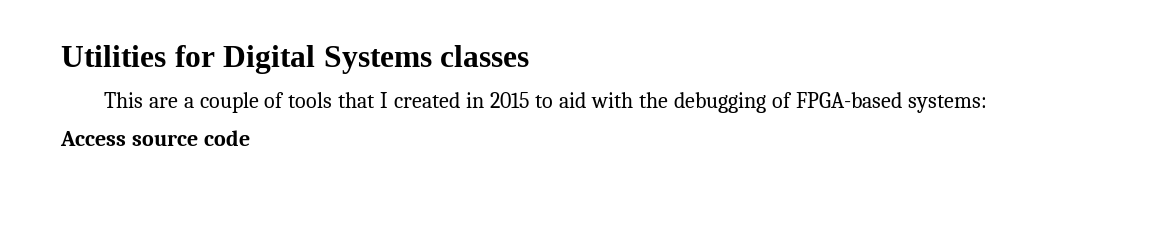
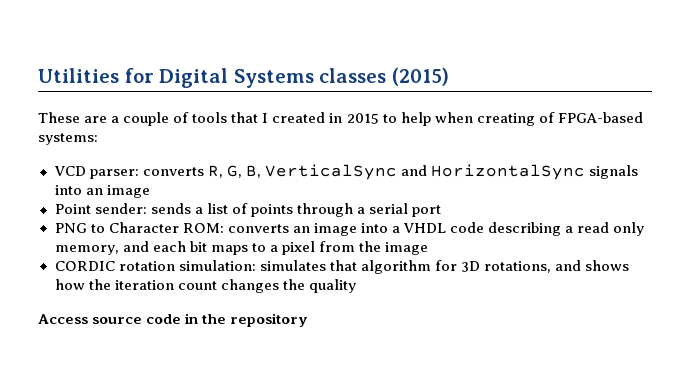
[103,92,143,108] // This -> [391,67,449,86] [38,112,80,123] (2015) // These
[558,92,766,113] aid with the debugging -> [400,112,535,126] help when creating
(987, 104) none -> [53,164,638,180] [54,185,150,198] [54,203,442,217] [54,222,645,236] [54,241,429,255] [54,260,629,274] [54,279,356,293] // VCD parser: converts R, G, B, VerticalSync and HorizontalSync signals into an image // Point sender: sends a list of points through a serial port // PNG to Character ROM: converts an image into a VHDL code describing a read only memory, and each bit maps to a pixel from the image // CORDIC rotation simulation: simulates that algorithm for 3D rotations, and shows how the iteration count changes the quality
(250, 138) none -> [185,313,309,327] in the repository

